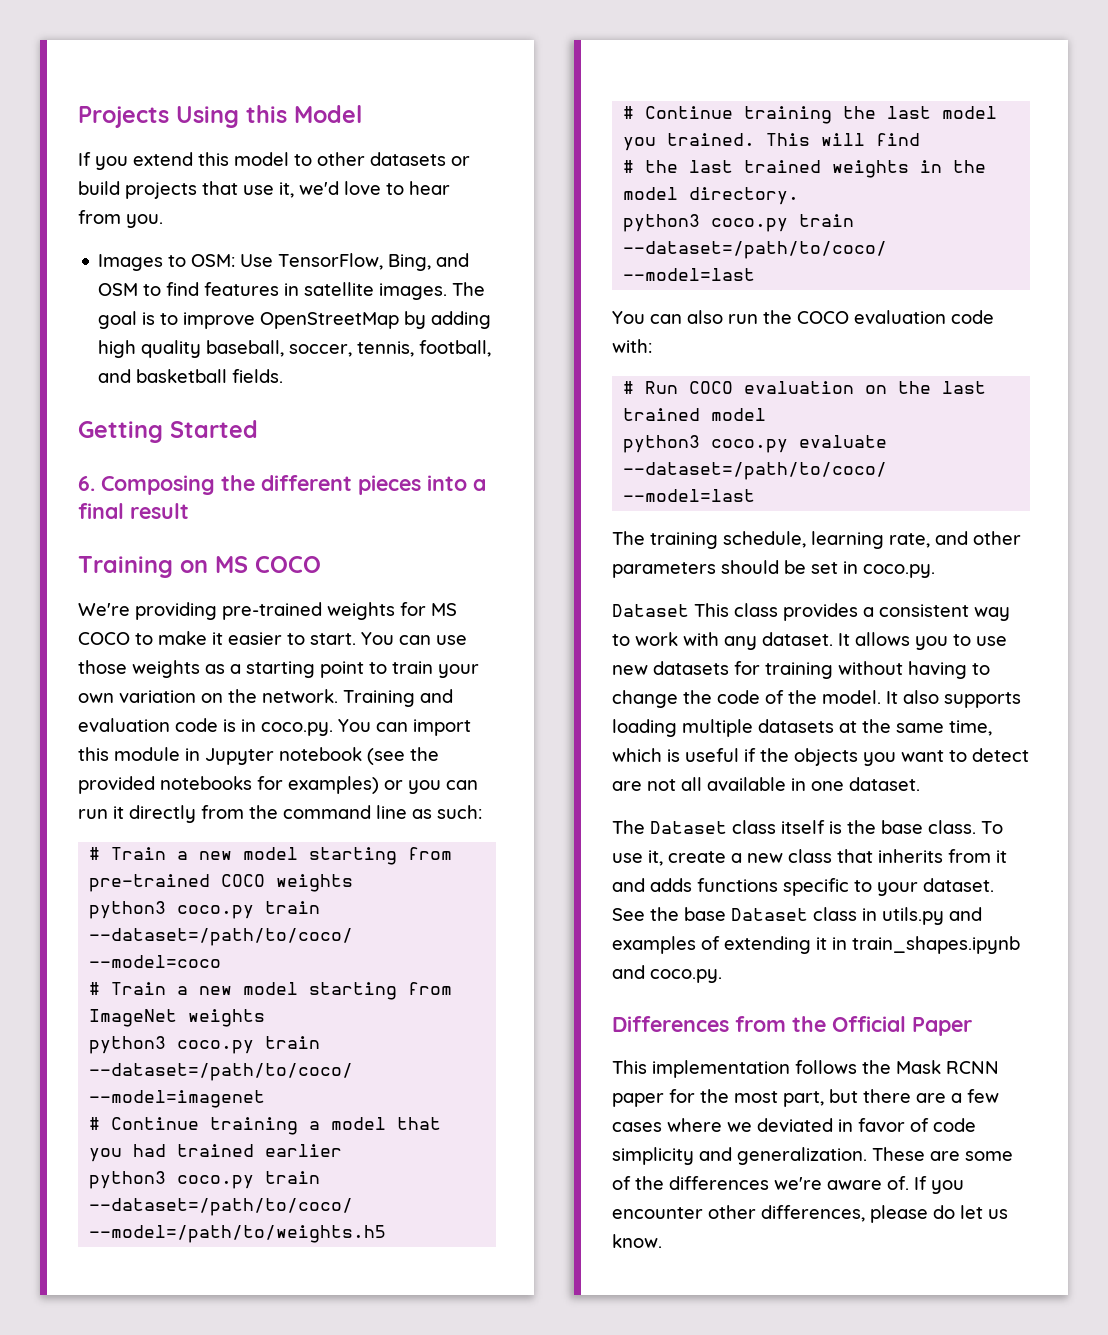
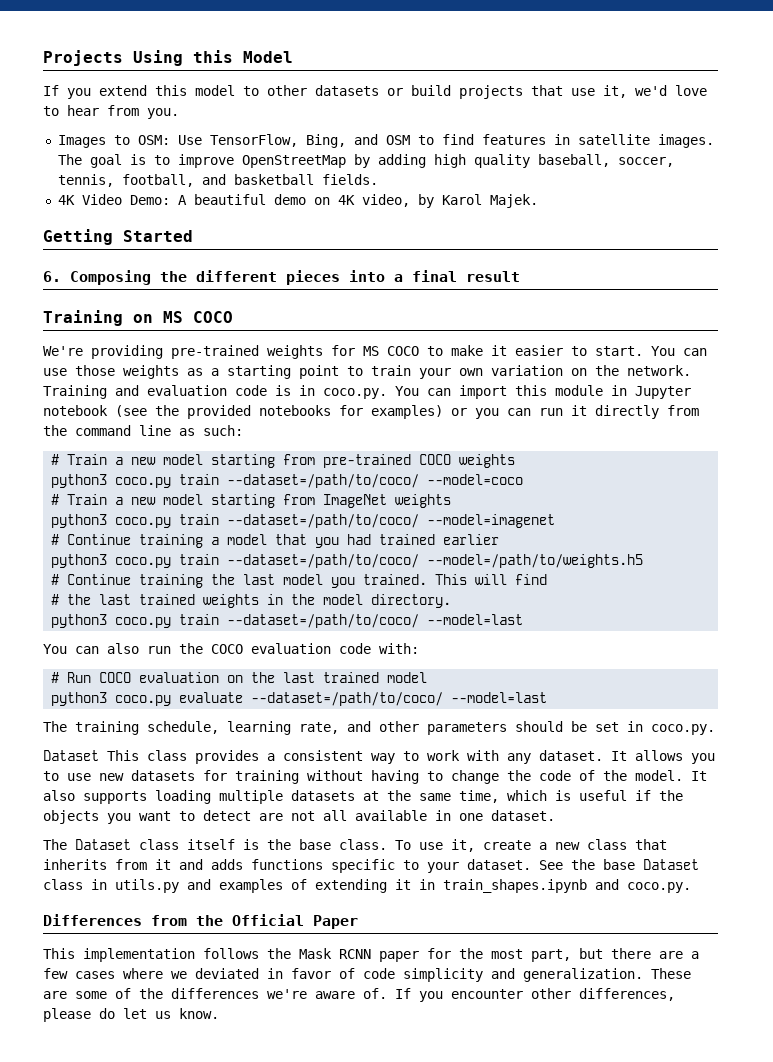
(284, 376) none -> [57,194,538,208] // 4K Video Demo: A beautiful demo on 4K video, by Karol Majek.

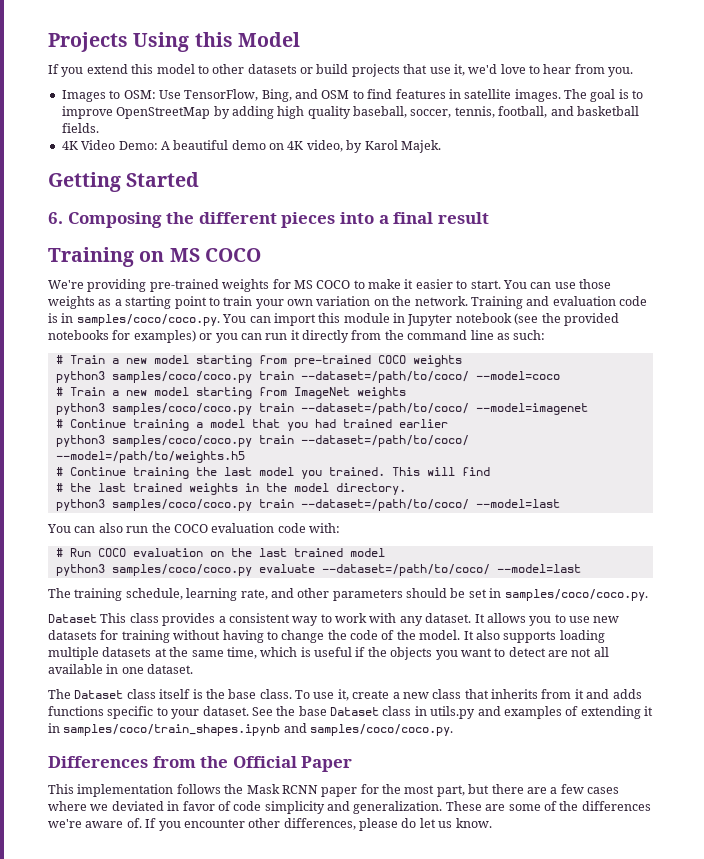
[323,388,387,399] coco.py. -> [76,314,220,326] samples/coco/coco.py.
[115,477,172,488] coco.py -> [111,371,252,383] samples/coco/coco.py
[115,517,172,528] coco.py -> [111,403,252,415] samples/coco/coco.py
[115,557,172,568] coco.py -> [111,435,252,447] samples/coco/coco.py
[115,617,172,628] coco.py -> [111,499,252,511] samples/coco/coco.py
[115,695,172,706] coco.py -> [111,564,252,576] samples/coco/coco.py
[651,724,715,735] coco.py. -> [504,589,648,601] samples/coco/coco.py.
[443,879,691,893] train_shapes.ipynb and coco.py. -> [63,723,454,736] samples/coco/train_shapes.ipynb and samples/coco/coco.py.

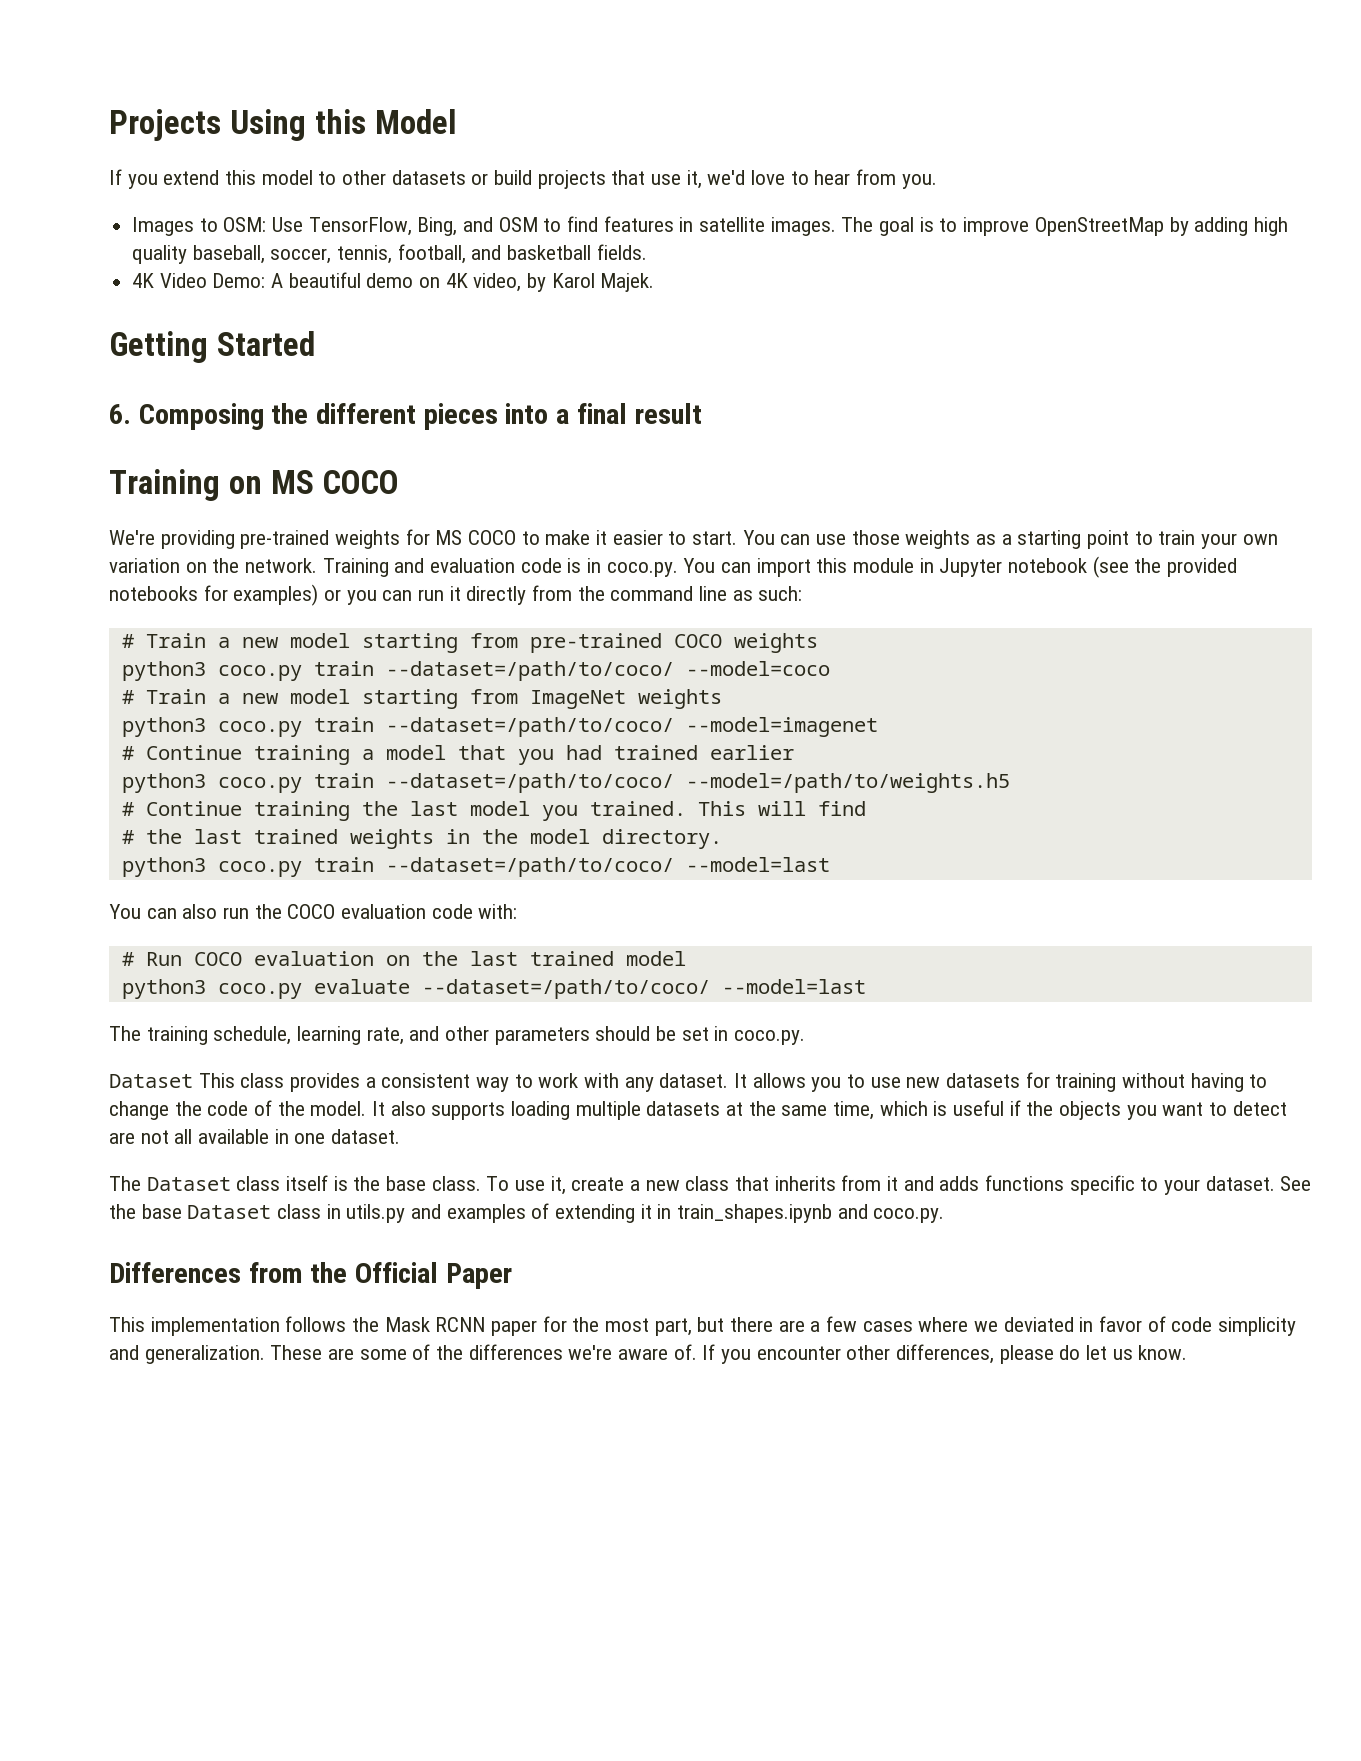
[76,314,220,326] samples/coco/coco.py. -> [606,562,678,577] coco.py.
[111,371,252,383] samples/coco/coco.py -> [217,665,302,681] coco.py
[111,403,252,415] samples/coco/coco.py -> [217,721,302,737] coco.py
[111,435,252,447] samples/coco/coco.py -> [217,777,302,793] coco.py
[111,499,252,511] samples/coco/coco.py -> [217,861,302,877] coco.py
[111,564,252,576] samples/coco/coco.py -> [217,983,302,999] coco.py
[504,589,648,601] samples/coco/coco.py. -> [734,1030,806,1045] coco.py.
[63,723,454,736] samples/coco/train_shapes.ipynb and samples/coco/coco.py. -> [677,1204,945,1223] train_shapes.ipynb and coco.py.

